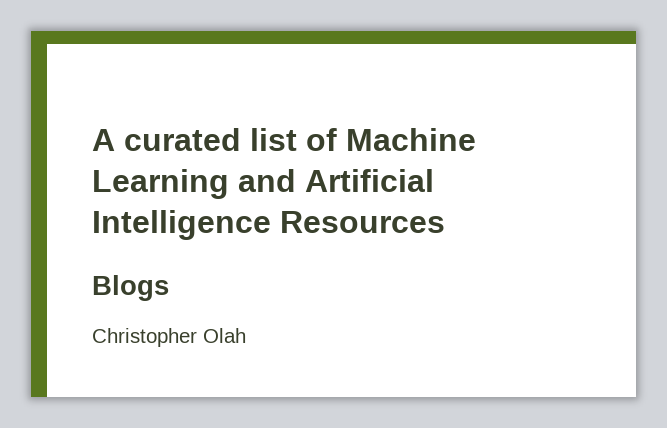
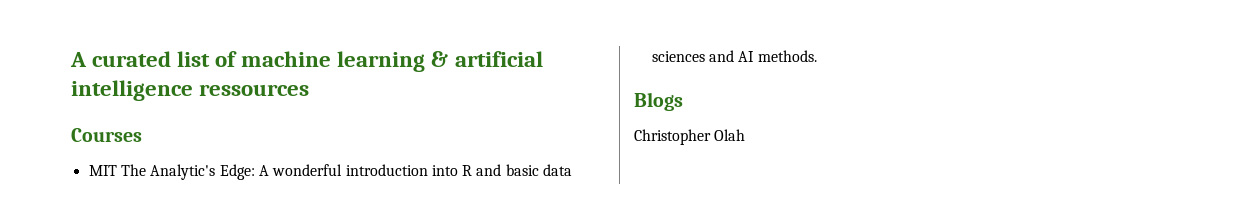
[346,128,476,151] [92,169,434,199] [92,210,445,240] Machine Learning and Artificial Intelligence Resources -> [241,51,543,72] [71,80,310,101] [71,128,142,142] [88,164,573,180] [651,50,817,62] machine learning & artificial intelligence ressources // Courses // MIT The Analytic's Edge: A wonderful introduction into R and basic data sciences and AI methods.

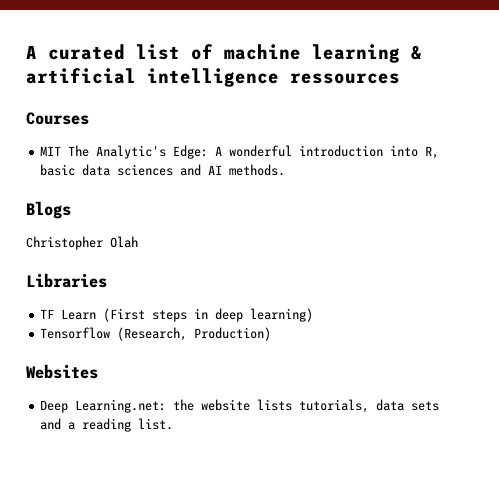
[462,164,502,176] R and -> [425,146,440,159] R,
(746, 135) none -> [26,273,107,288] [40,308,314,322] [40,327,272,341] [26,364,98,379] [40,399,440,413] [40,418,174,432] // Libraries // TF Learn (First steps in deep learning) // Tensorflow (Research, Production) // Websites // Deep Learning.net: the website lists tutorials, data sets and a reading list.

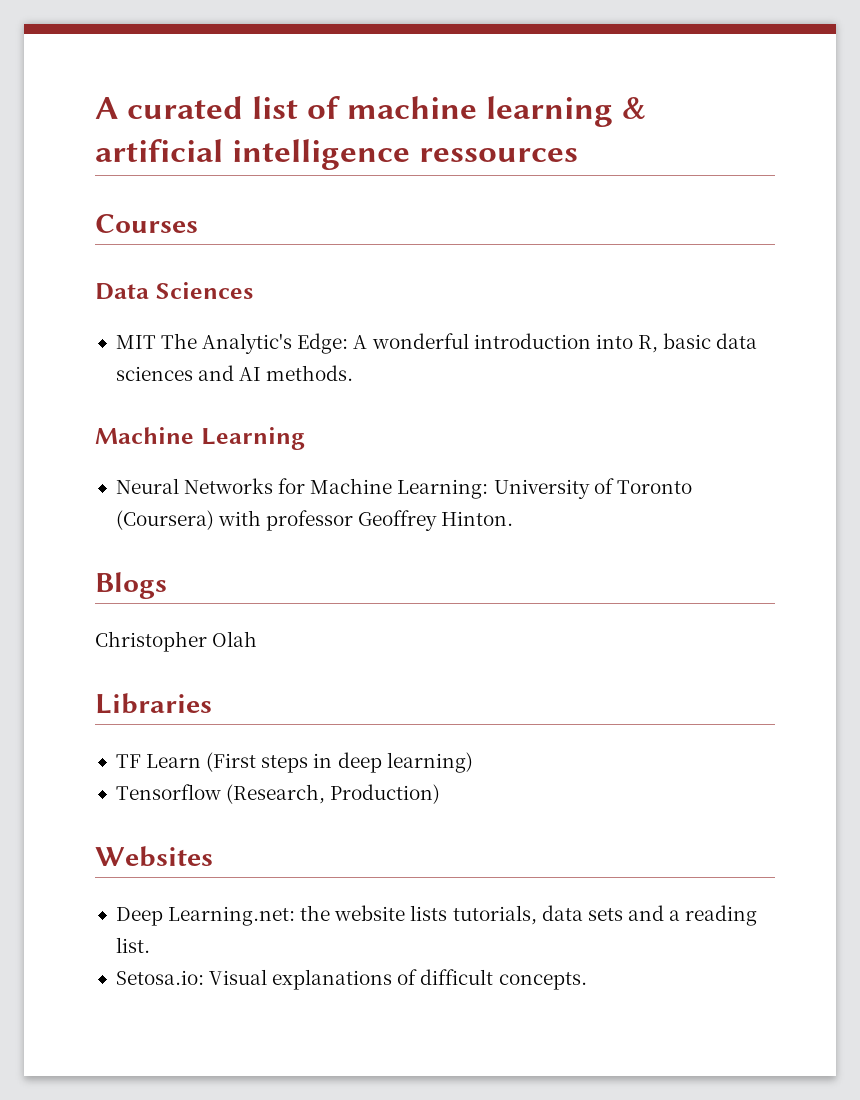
(89, 118) none -> [95,282,253,300] // Data Sciences
(286, 170) none -> [95,427,305,450] [115,478,692,499] [115,510,514,531] // Machine Learning // Neural Networks for Machine Learning: University of Toronto (Coursera) with professor Geoffrey Hinton.
(174, 424) none -> [115,969,587,990] // Setosa.io: Visual explanations of difficult concepts.

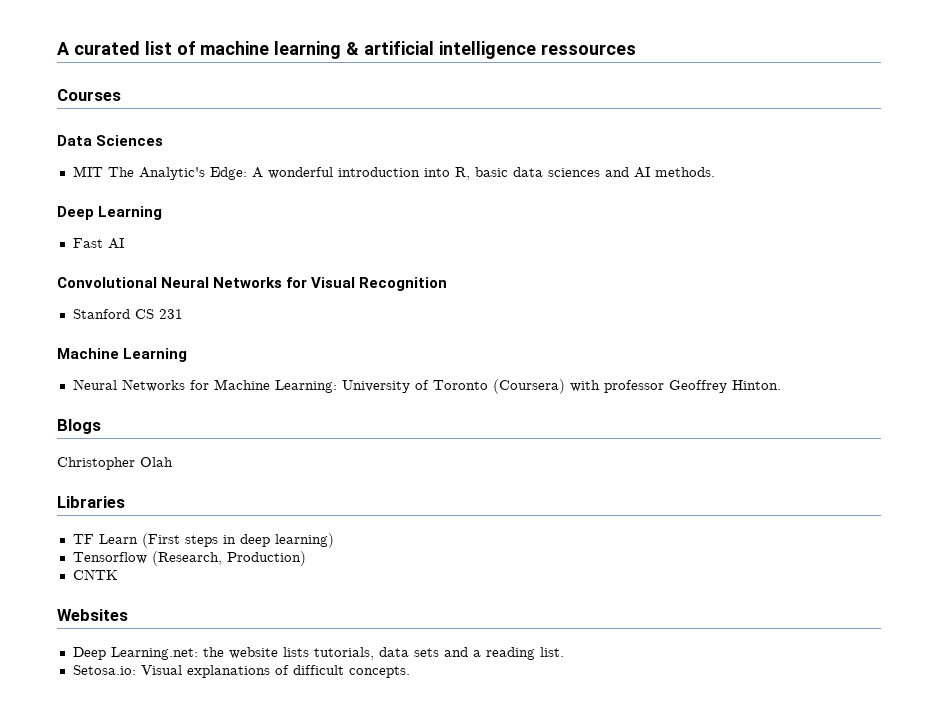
(354, 373) none -> [57,206,163,220] [72,238,124,249] [57,277,448,291] [72,309,183,319] // Deep Learning // Fast AI // Convolutional Neural Networks for Visual Recognition // Stanford CS 231
(441, 794) none -> [72,569,118,580] // CNTK

